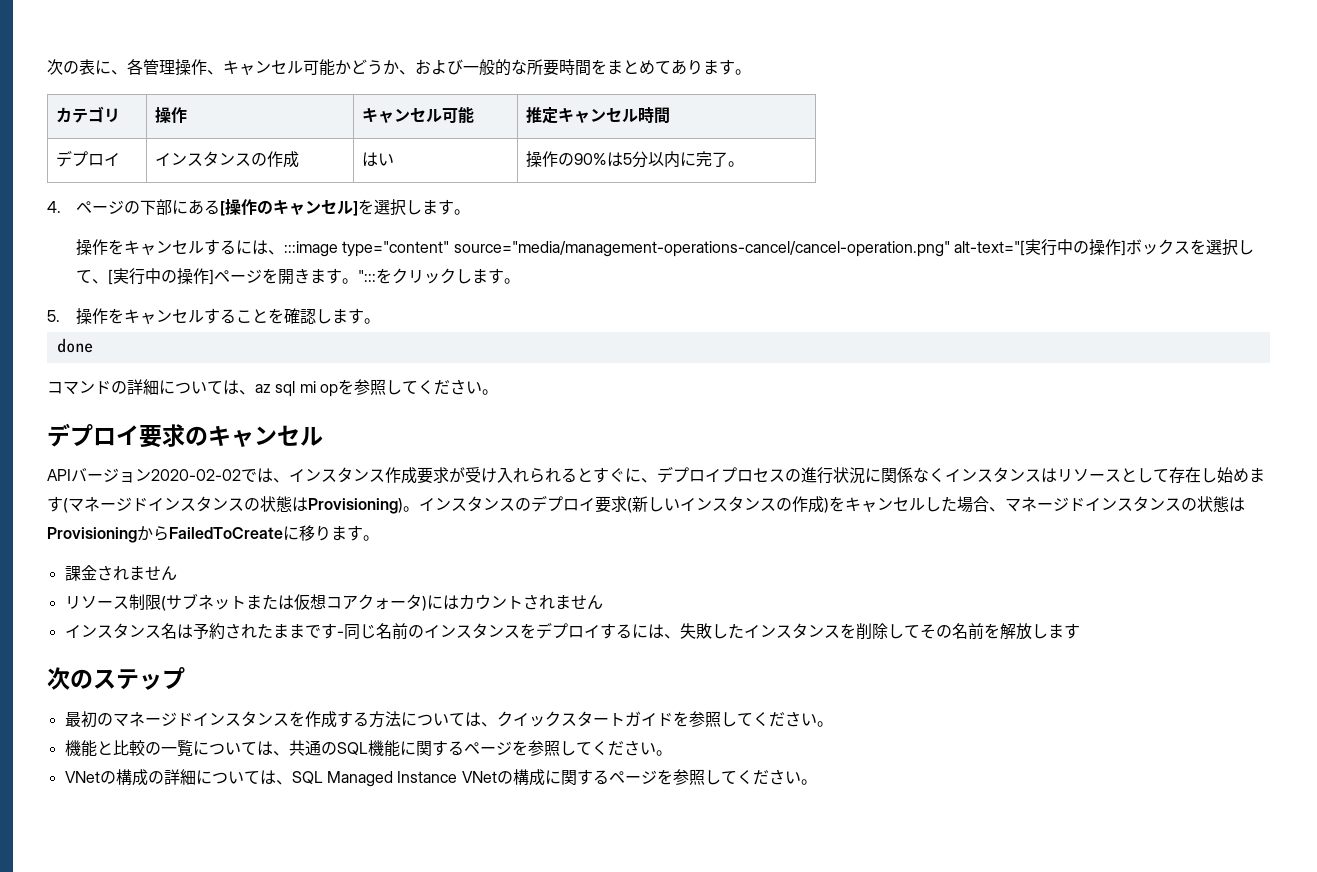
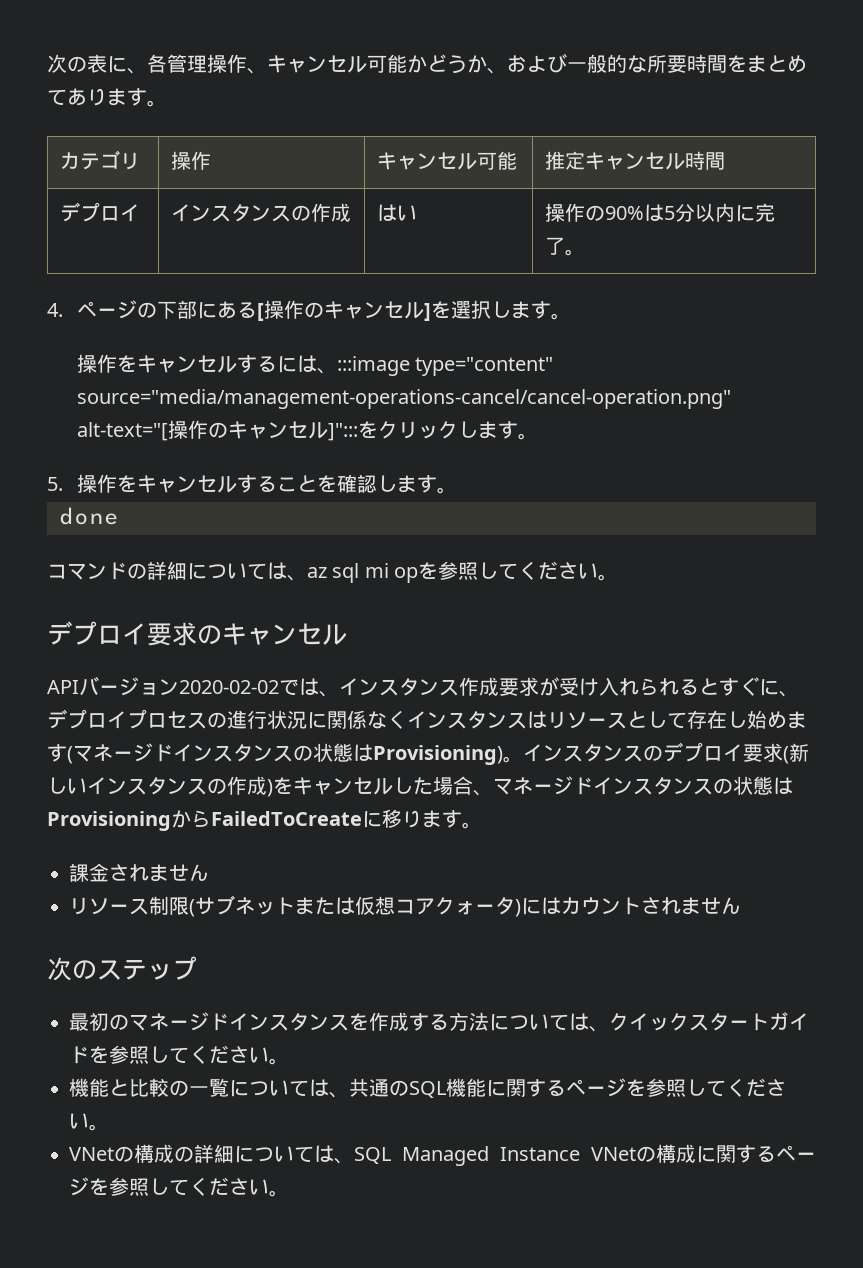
[1024,239,1254,256] [75,268,376,285] 実行中の操作]ボックスを選択して、[実行中の操作]ページを開きます。"::: -> [168,420,359,441] 操作のキャンセル]":::
[64,622,1080,640] // インスタンス名は予約されたままです-同じ名前のインスタンスをデプロイするには、失敗したインスタンスを削除してその名前を解放します -> (741, 906) none

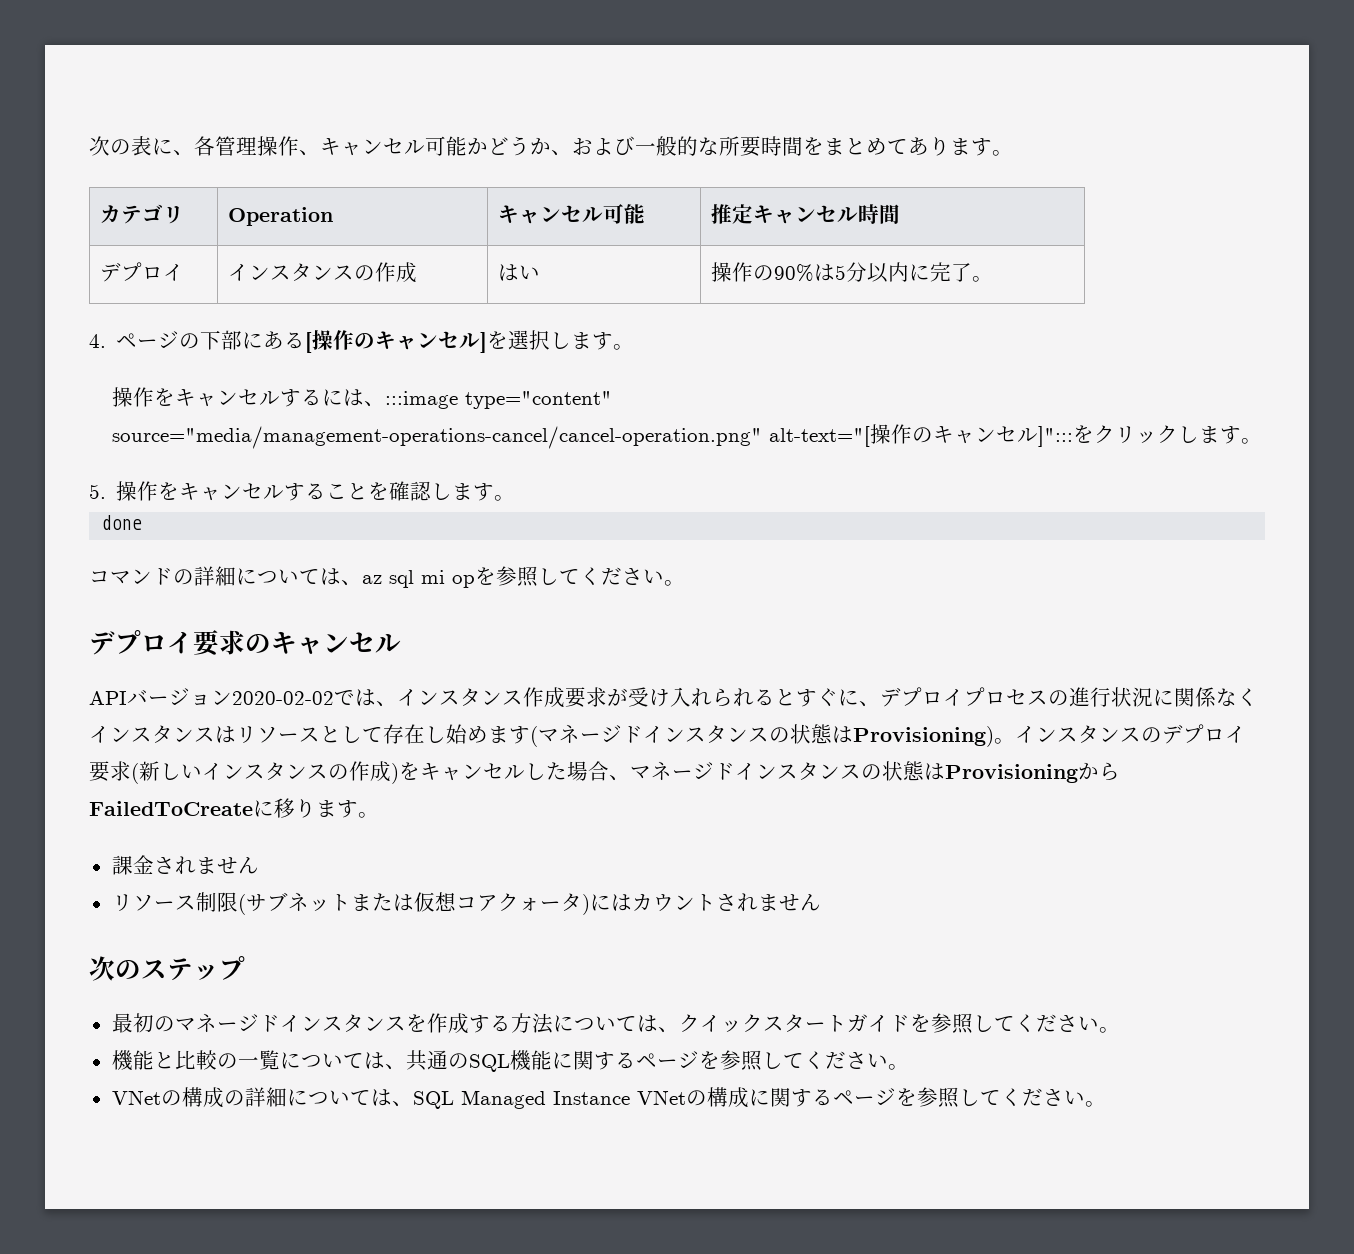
[171,151,212,170] 操作 -> [228,207,334,226] Operation

